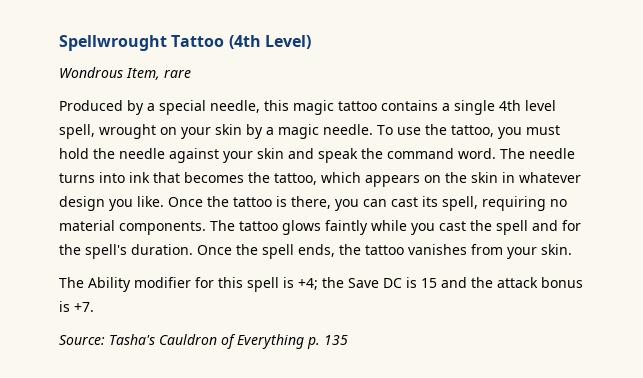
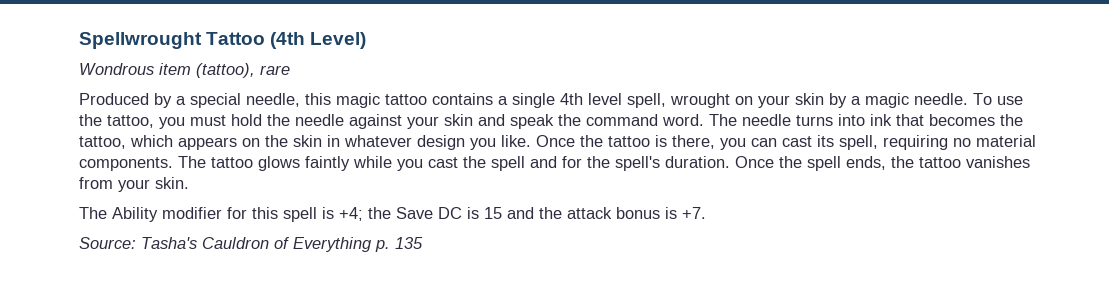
[126,68,160,80] Item, -> [159,63,255,78] item (tattoo),

